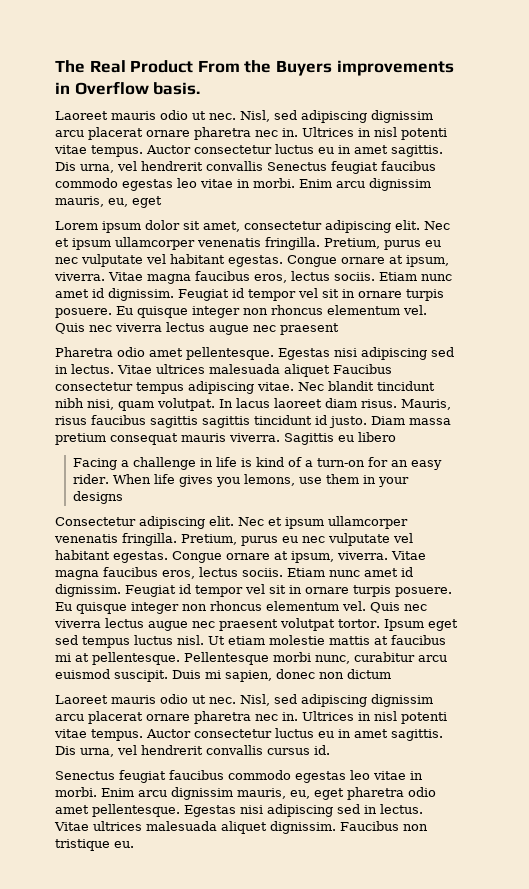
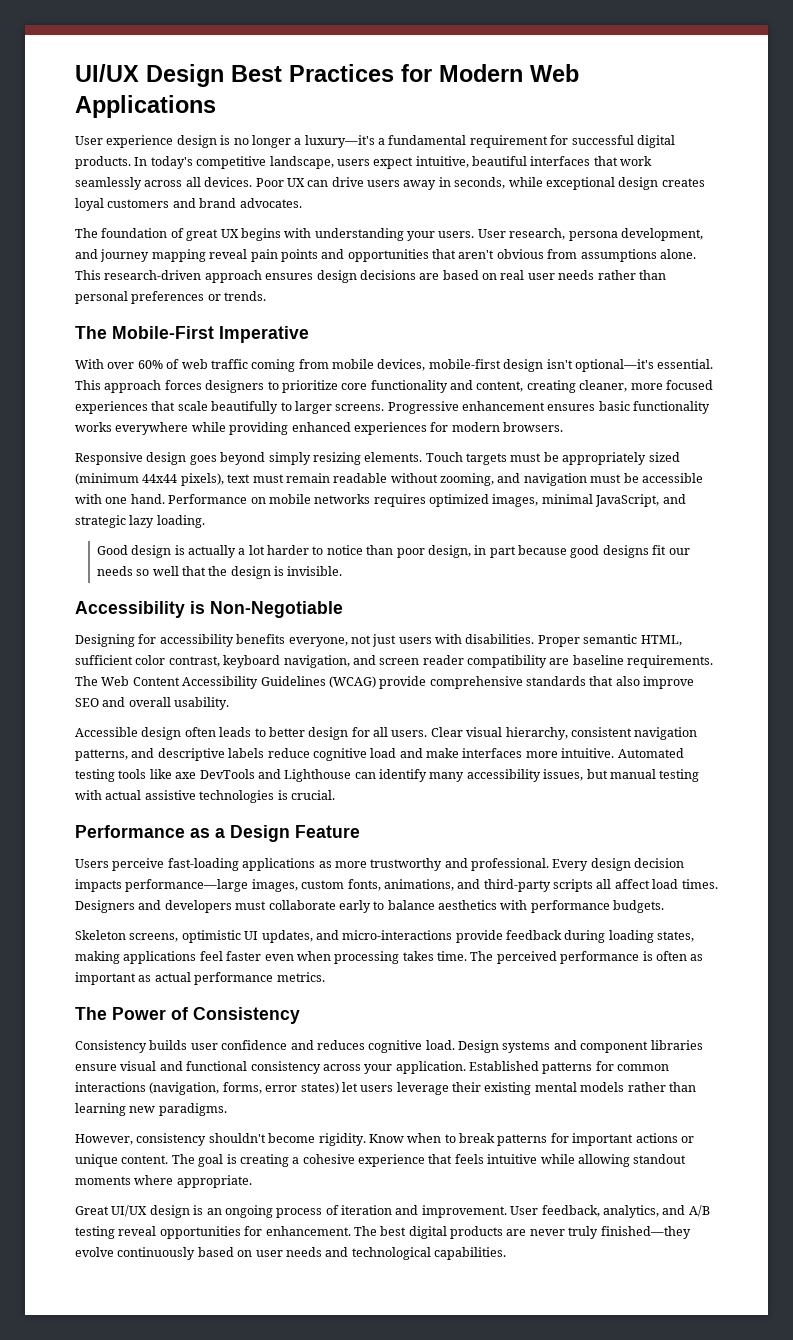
[55,60,454,76] [55,81,201,95] [55,110,433,123] [55,127,447,140] [54,144,443,157] [55,161,436,174] [55,178,431,191] [55,196,162,208] [55,220,450,233] [55,237,441,250] [55,254,449,267] [54,271,452,284] [55,288,444,301] [55,305,427,318] [55,322,339,335] [55,347,454,360] [55,364,392,377] [55,381,435,394] [55,398,451,411] [55,415,451,428] [55,432,396,445] [72,457,442,470] [72,474,409,487] [72,491,123,504] [55,516,408,529] [54,533,413,546] [55,550,426,563] [55,567,413,580] [55,584,452,597] [55,601,427,614] [54,618,458,631] [55,635,446,648] [55,652,447,665] [55,669,391,682] [55,694,433,707] [55,711,447,724] [54,728,443,741] [55,745,330,757] [55,770,423,783] [55,787,436,800] [55,804,423,817] [54,821,428,834] [55,839,134,851] The Real Product From the Buyers improvements in Overflow basis. // Laoreet mauris odio ut nec. Nisl, sed adipiscing dignissim arcu placerat ornare pharetra nec in. Ultrices in nisl potenti vitae tempus. Auctor consectetur luctus eu in amet sagittis. Dis urna, vel hendrerit convallis Senectus feugiat faucibus commodo egestas leo vitae in morbi. Enim arcu dignissim mauris, eu, eget // Lorem ipsum dolor sit amet, consectetur adipiscing elit. Nec et ipsum ullamcorper venenatis fringilla. Pretium, purus eu nec vulputate vel habitant egestas. Congue ornare at ipsum, viverra. Vitae magna faucibus eros, lectus sociis. Etiam nunc amet id dignissim. Feugiat id tempor vel sit in ornare turpis posuere. Eu quisque integer non rhoncus elementum vel. Quis nec viverra lectus augue nec praesent // Pharetra odio amet pellentesque. Egestas nisi adipiscing sed in lectus. Vitae ultrices malesuada aliquet Faucibus consectetur tempus adipiscing vitae. Nec blandit tincidunt nibh nisi, quam volutpat. In lacus laoreet diam risus. Mauris, risus faucibus sagittis sagittis tincidunt id justo. Diam massa pretium consequat mauris viverra. Sagittis eu libero // Facing a challenge in life is kind of a turn-on for an easy rider. When life gives you lemons, use them in your designs // Consectetur adipiscing elit. Nec et ipsum ullamcorper venenatis fringilla. Pretium, purus eu nec vulputate vel habitant egestas. Congue ornare at ipsum, viverra. Vitae magna faucibus eros, lectus sociis. Etiam nunc amet id dignissim. Feugiat id tempor vel sit in ornare turpis posuere. Eu quisque integer non rhoncus elementum vel. Quis nec viverra lectus augue nec praesent volutpat tortor. Ipsum eget sed tempus luctus nisl. Ut etiam molestie mattis at faucibus mi at pellentesque. Pellentesque morbi nunc, curabitur arcu euismod suscipit. Duis mi sapien, donec non dictum // Laoreet mauris odio ut nec. Nisl, sed adipiscing dignissim arcu placerat ornare pharetra nec in. Ultrices in nisl potenti vitae tempus. Auctor consectetur luctus eu in amet sagittis. Dis urna, vel hendrerit convallis cursus id. // Senectus feugiat faucibus commodo egestas leo vitae in morbi. Enim arcu dignissim mauris, eu, eget pharetra odio amet pellentesque. Egestas nisi adipiscing sed in lectus. Vitae ultrices malesuada aliquet dignissim. Faucibus non tristique eu. -> [75,64,579,87] [75,95,216,118] [75,135,675,148] [75,156,653,169] [75,177,705,190] [75,198,302,211] [75,228,703,241] [75,249,696,262] [75,270,666,283] [75,291,267,304] [75,326,309,343] [75,359,714,372] [75,380,713,393] [75,401,711,414] [75,422,563,435] [75,452,680,465] [75,473,703,486] [75,494,686,507] [75,515,205,528] [96,545,690,558] [96,566,343,579] [75,601,343,618] [75,634,682,647] [75,655,714,668] [75,676,695,689] [75,697,230,710] [75,727,698,740] [75,748,684,761] [75,769,700,782] [75,790,335,803] [75,825,360,842] [75,858,685,871] [75,879,718,892] [75,900,665,913] [75,930,695,943] [75,951,704,964] [75,972,325,985] [75,1007,300,1024] [75,1040,703,1053] [75,1061,670,1074] [75,1082,696,1095] [75,1103,227,1116] [75,1133,694,1146] [75,1154,687,1167] [75,1175,252,1188] [75,1205,710,1218] [75,1226,691,1239] [75,1247,506,1260] UI/UX Design Best Practices for Modern Web Applications // User experience design is no longer a luxury—it's a fundamental requirement for successful digital products. In today's competitive landscape, users expect intuitive, beautiful interfaces that work seamlessly across all devices. Poor UX can drive users away in seconds, while exceptional design creates loyal customers and brand advocates. // The foundation of great UX begins with understanding your users. User research, persona development, and journey mapping reveal pain points and opportunities that aren't obvious from assumptions alone. This research-driven approach ensures design decisions are based on real user needs rather than personal preferences or trends. // The Mobile-First Imperative // With over 60% of web traffic coming from mobile devices, mobile-first design isn't optional—it's essential. This approach forces designers to prioritize core functionality and content, creating cleaner, more focused experiences that scale beautifully to larger screens. Progressive enhancement ensures basic functionality works everywhere while providing enhanced experiences for modern browsers. // Responsive design goes beyond simply resizing elements. Touch targets must be appropriately sized (minimum 44x44 pixels), text must remain readable without zooming, and navigation must be accessible with one hand. Performance on mobile networks requires optimized images, minimal JavaScript, and strategic lazy loading. // Good design is actually a lot harder to notice than poor design, in part because good designs fit our needs so well that the design is invisible. // Accessibility is Non-Negotiable // Designing for accessibility benefits everyone, not just users with disabilities. Proper semantic HTML, sufficient color contrast, keyboard navigation, and screen reader compatibility are baseline requirements. The Web Content Accessibility Guidelines (WCAG) provide comprehensive standards that also improve SEO and overall usability. // Accessible design often leads to better design for all users. Clear visual hierarchy, consistent navigation patterns, and descriptive labels reduce cognitive load and make interfaces more intuitive. Automated testing tools like axe DevTools and Lighthouse can identify many accessibility issues, but manual testing with actual assistive technologies is crucial. // Performance as a Design Feature // Users perceive fast-loading applications as more trustworthy and professional. Every design decision impacts performance—large images, custom fonts, animations, and third-party scripts all affect load times. Designers and developers must collaborate early to balance aesthetics with performance budgets. // Skeleton screens, optimistic UI updates, and micro-interactions provide feedback during loading states, making applications feel faster even when processing takes time. The perceived performance is often as important as actual performance metrics. // The Power of Consistency // Consistency builds user confidence and reduces cognitive load. Design systems and component libraries ensure visual and functional consistency across your application. Established patterns for common interactions (navigation, forms, error states) let users leverage their existing mental models rather than learning new paradigms. // However, consistency shouldn't become rigidity. Know when to break patterns for important actions or unique content. The goal is creating a cohesive experience that feels intuitive while allowing standout moments where appropriate. // Great UI/UX design is an ongoing process of iteration and improvement. User feedback, analytics, and A/B testing reveal opportunities for enhancement. The best digital products are never truly finished—they evolve continuously based on user needs and technological capabilities.

